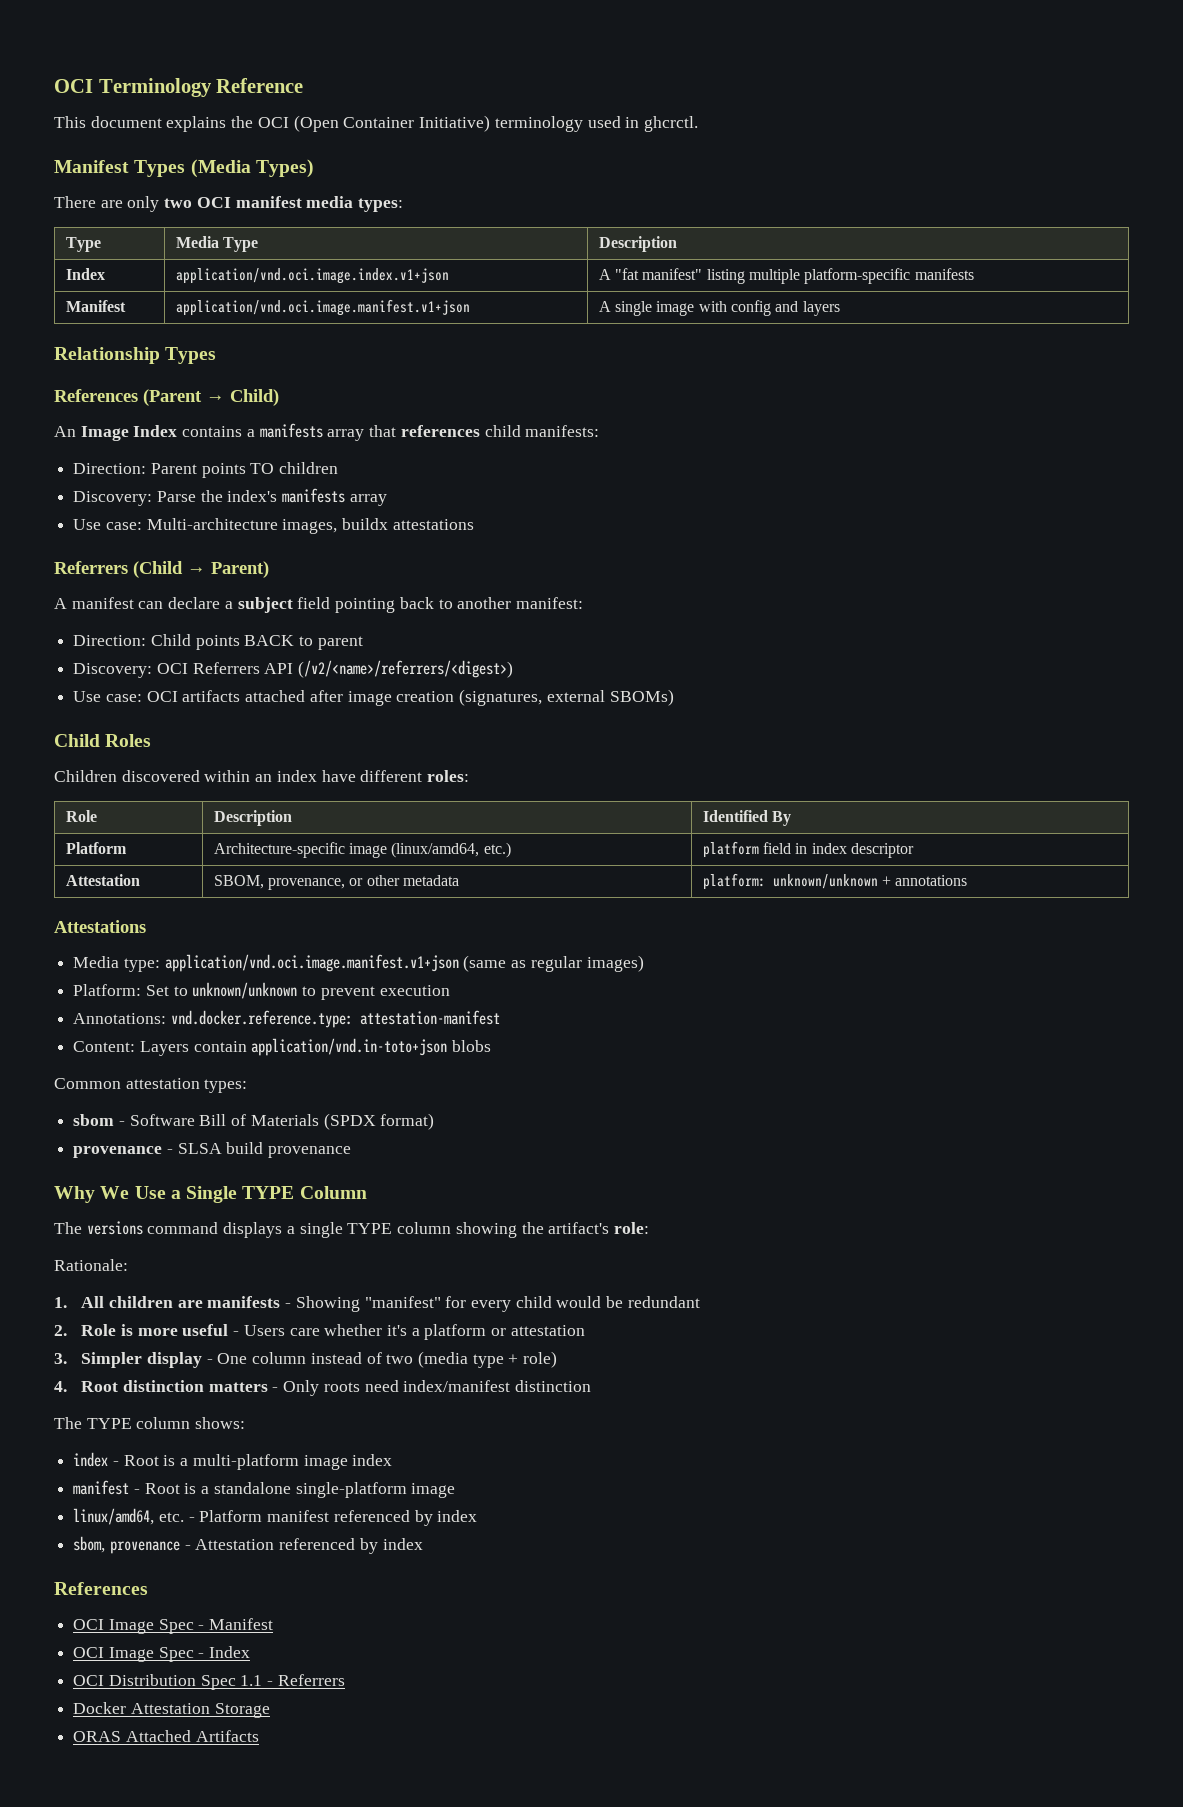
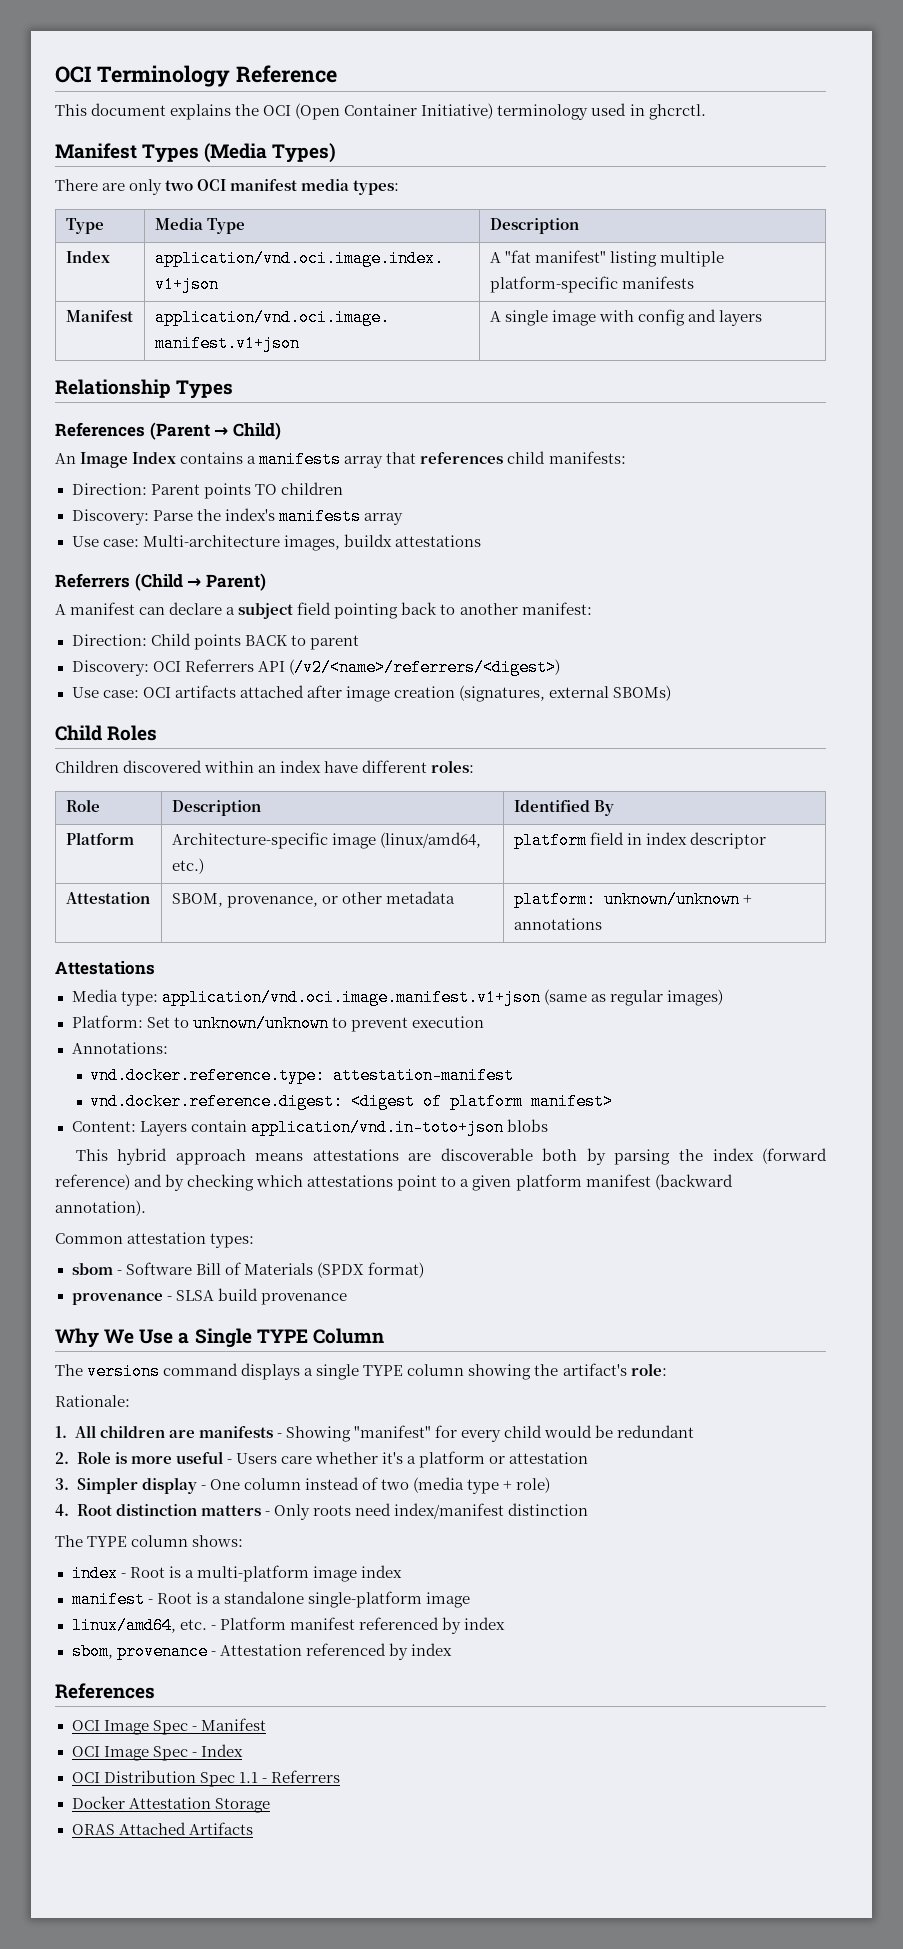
(167, 1018) none -> (168, 1048) //
(500, 1017) none -> [90,1093,614,1110] // vnd.docker.reference.digest: <digest of platform manifest>
(492, 1046) none -> [75,1148,828,1165] [55,1174,733,1191] [55,1200,146,1216] // This hybrid approach means attestations are discoverable both by parsing the index (forward reference) and by checking which attestations point to a given platform manifest (backward annotation).

